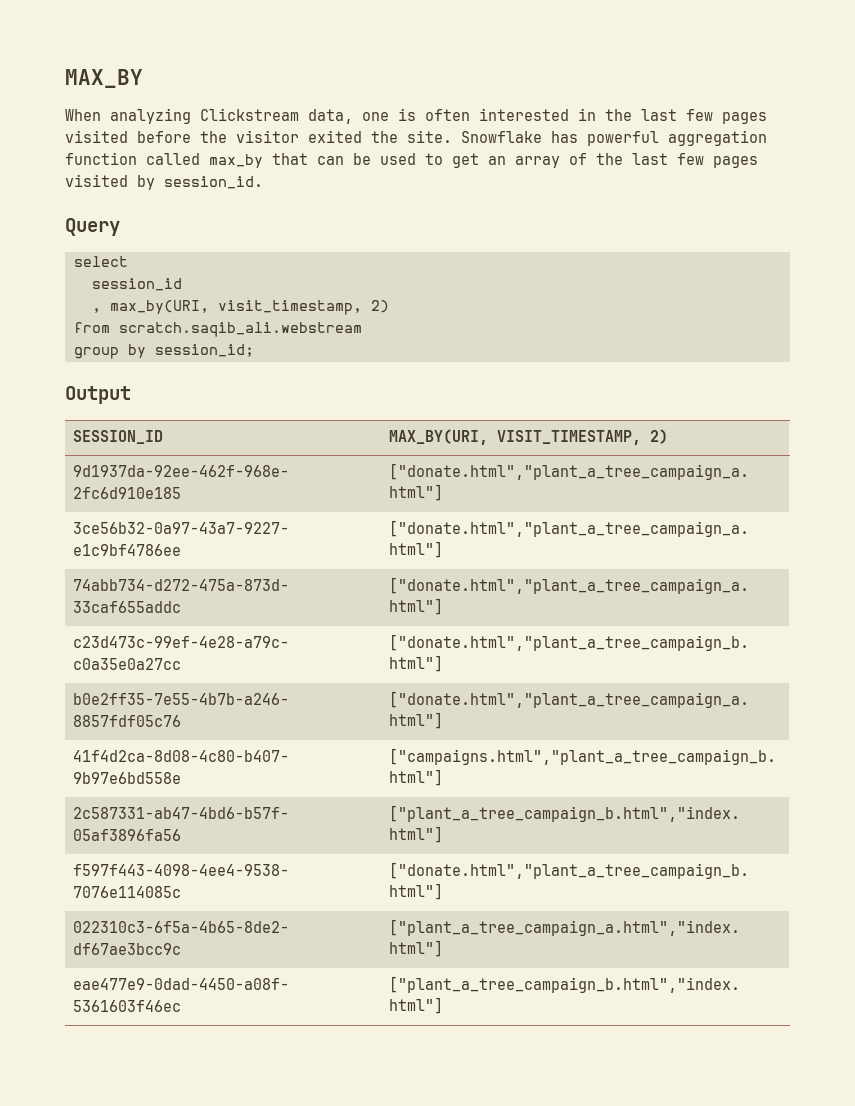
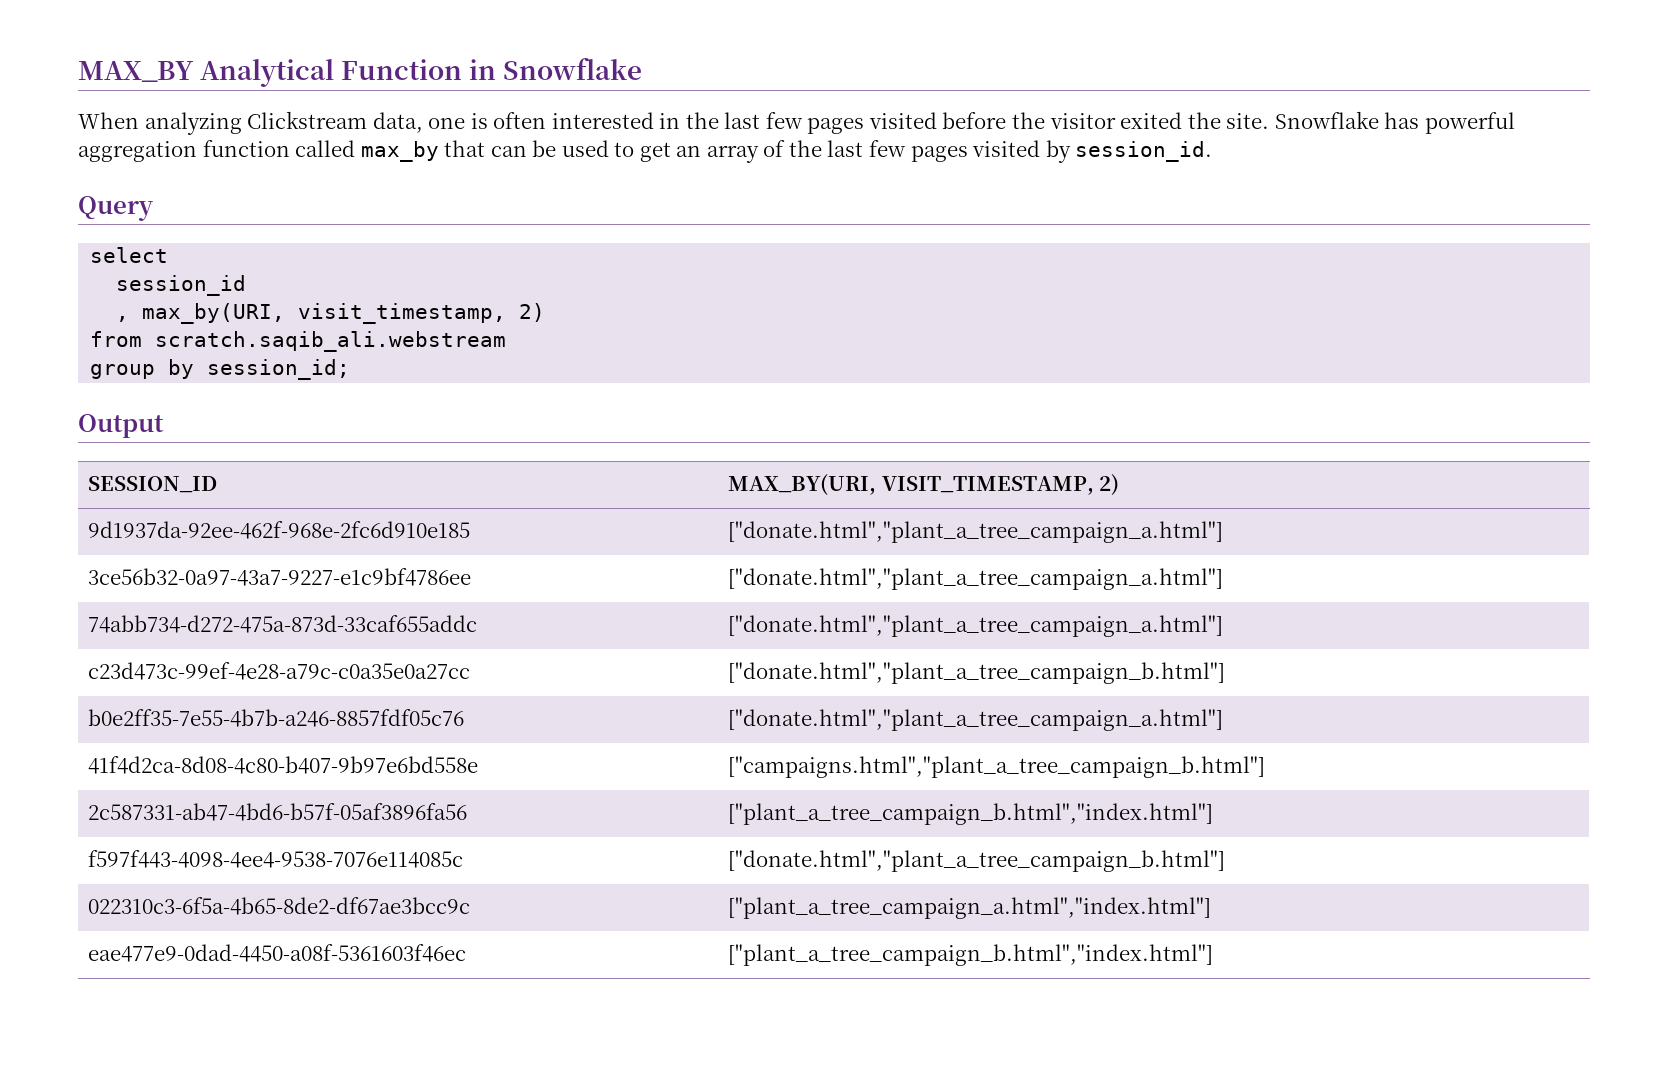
(143, 78) none -> [200,58,643,87] Analytical Function in Snowflake

